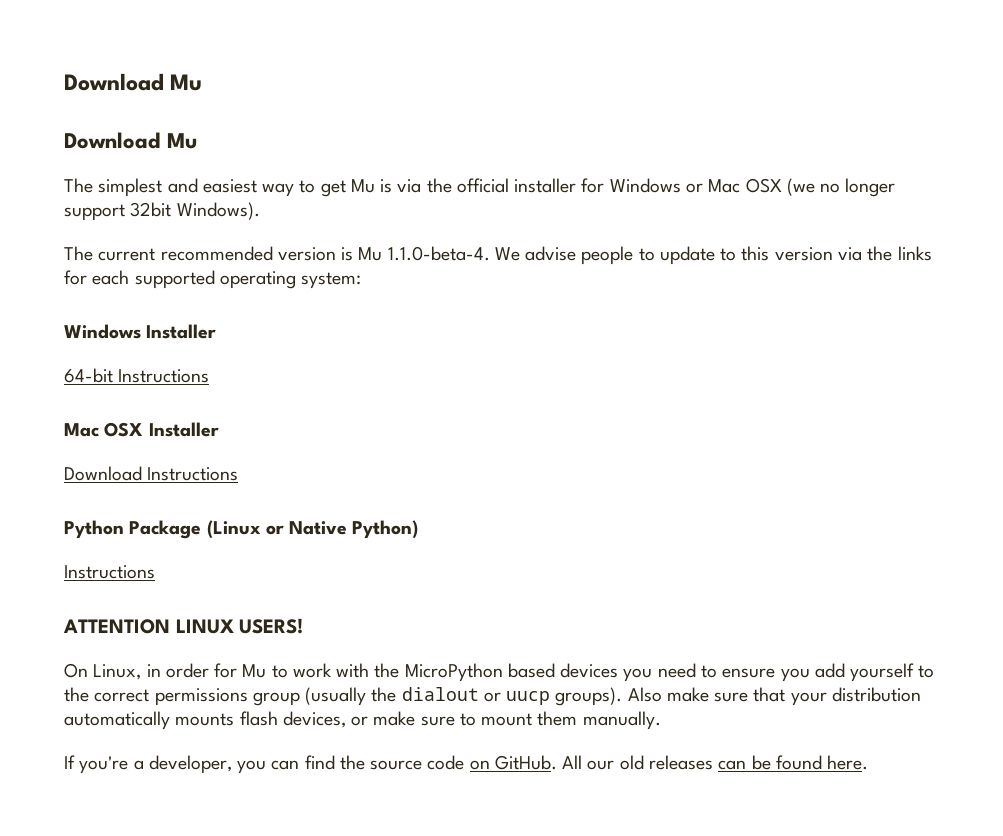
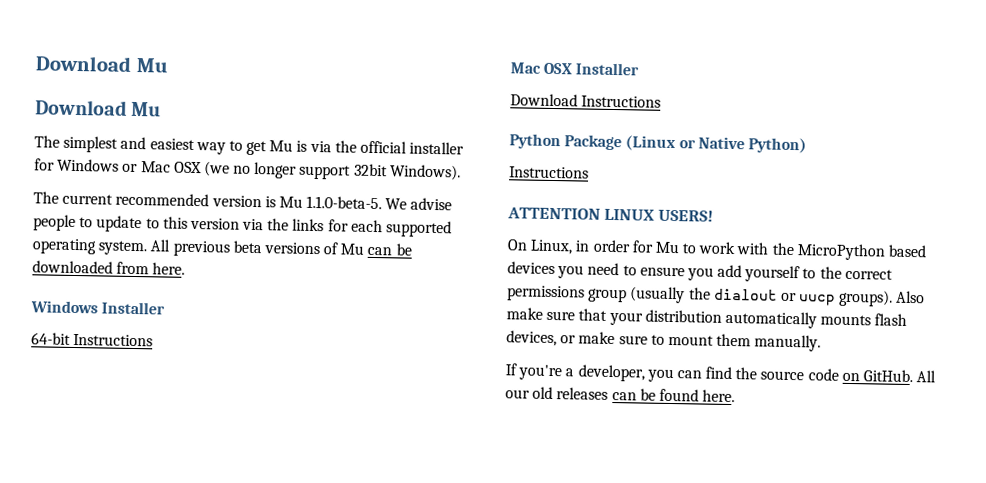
[387,246,490,261] 1.1.0-beta-4. -> [306,195,383,210] 1.1.0-beta-5.
[301,272,362,289] system: -> [98,239,412,257] [32,260,186,275] system. All previous beta versions of Mu can be downloaded from here.

